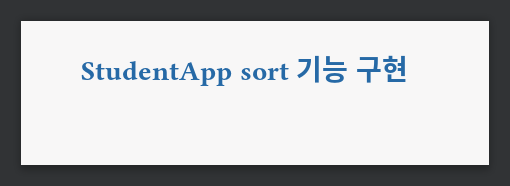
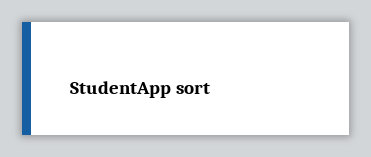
[296,55,408,83] 기능 구현 -> (210, 88) none

